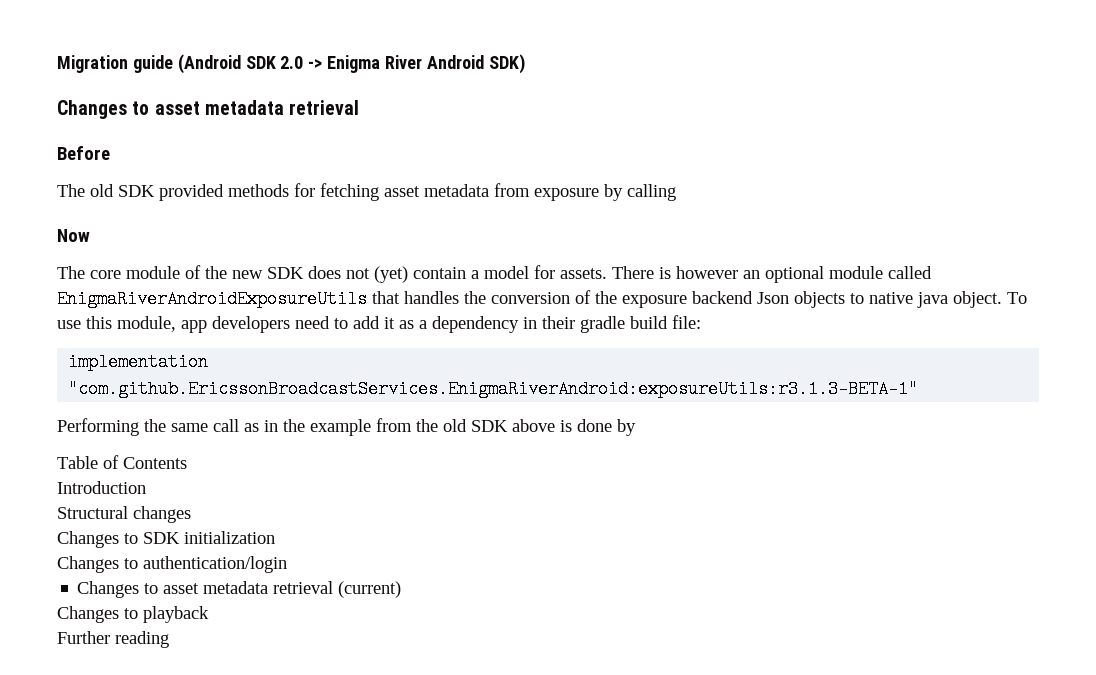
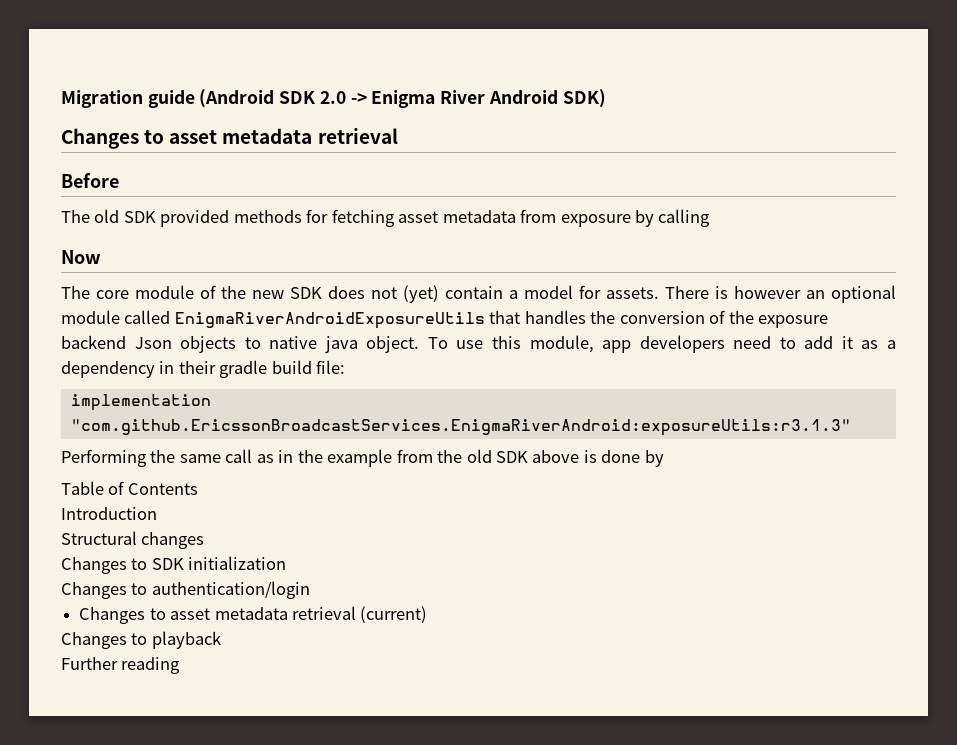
[68,380,919,398] "com.github.EricssonBroadcastServices.EnigmaRiverAndroid:exposureUtils:r3.1.3-BETA-1" -> [70,419,851,436] "com.github.EricssonBroadcastServices.EnigmaRiverAndroid:exposureUtils:r3.1.3"

